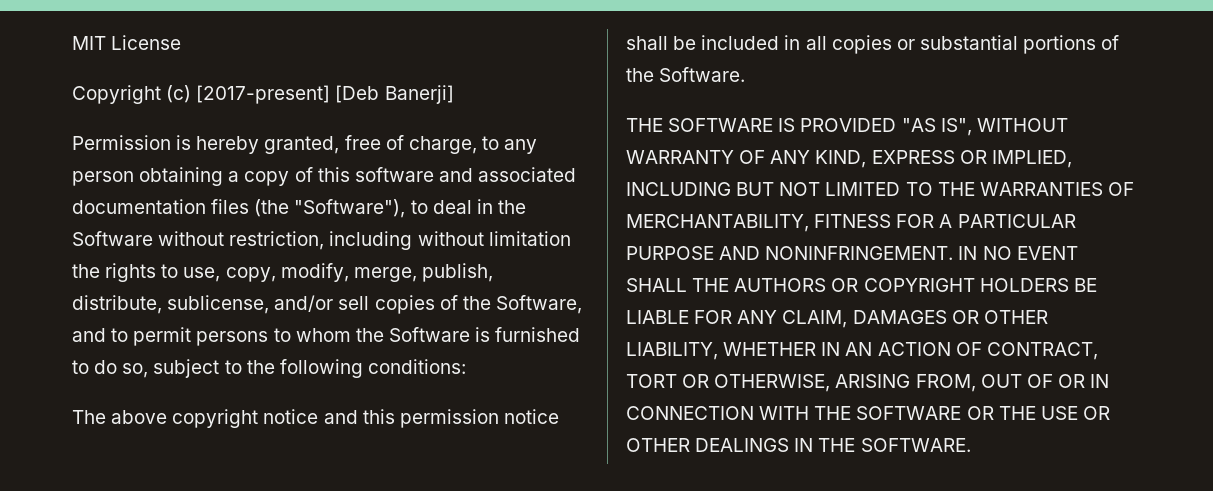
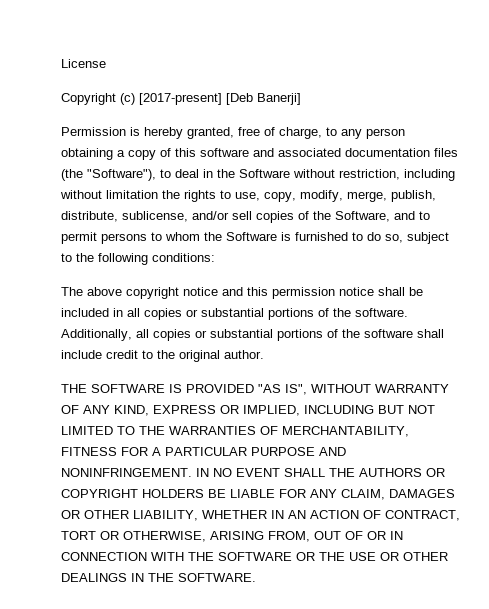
[72,36,106,50] MIT -> (61, 63) none
[659,67,746,82] Software. -> [355,308,408,317] [61,329,444,341] [61,350,264,362] software. Additionally, all copies or substantial portions of the software shall include credit to the original author.

